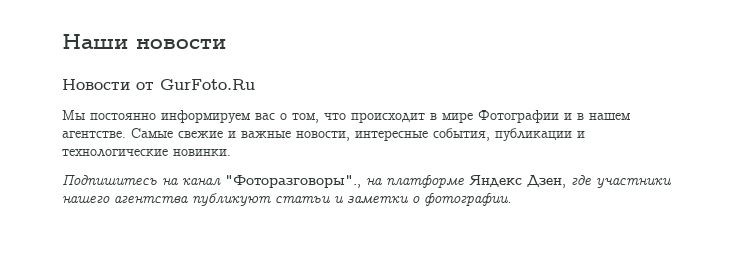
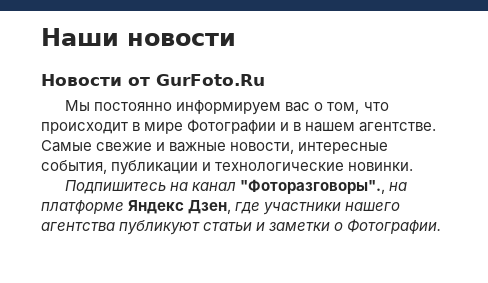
[424,193,512,206] фотографии. -> [347,219,442,234] Фотографии.

